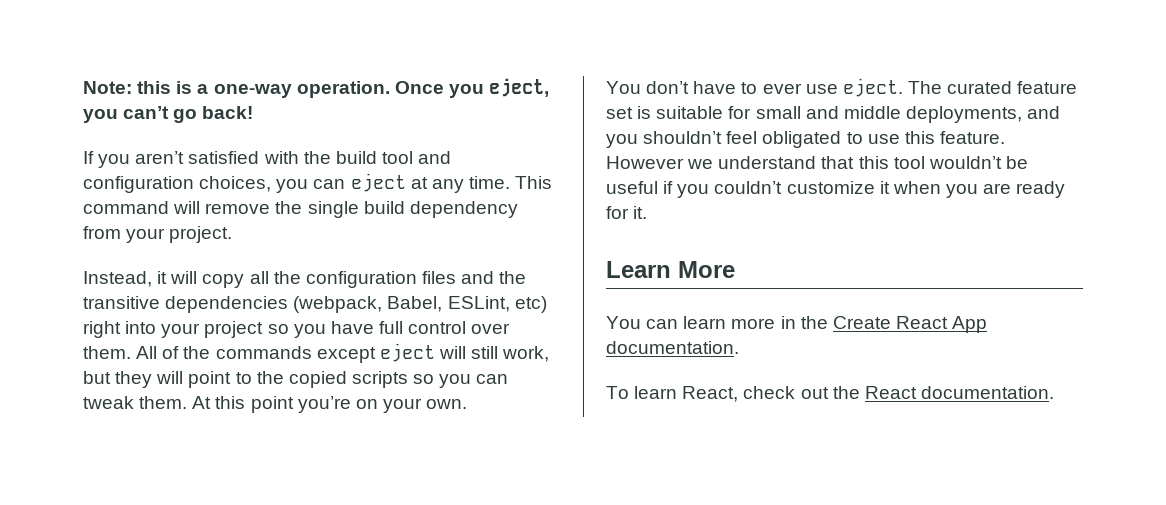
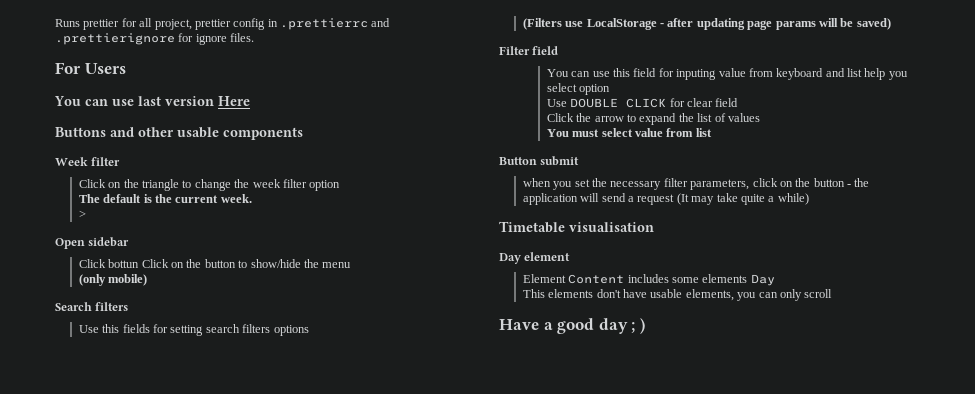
[83,78,550,98] [83,106,254,123] [83,151,452,168] [83,173,553,193] [83,201,518,218] [83,226,233,243] [83,271,527,288] [83,296,547,313] [83,321,511,338] [83,343,550,363] [83,371,509,388] [83,396,468,413] [606,78,1078,97] [606,106,1061,123] [606,131,1005,148] [606,156,1028,169] [606,181,1066,198] [606,206,648,219] [606,261,735,278] [606,316,988,333] [606,341,739,354] [606,386,1054,402] Note: this is a one-way operation. Once you eject, you can’t go back! // If you aren’t satisfied with the build tool and configuration choices, you can eject at any time. This command will remove the single build dependency from your project. // Instead, it will copy all the configuration files and the transitive dependencies (webpack, Babel, ESLint, etc) right into your project so you have full control over them. All of the commands except eject will still work, but they will point to the copied scripts so you can tweak them. At this point you’re on your own. // You don’t have to ever use eject. The curated feature set is suitable for small and middle deployments, and you shouldn’t feel obligated to use this feature. However we understand that this tool wouldn’t be useful if you couldn’t customize it when you are ready for it. // Learn More // You can learn more in the Create React App documentation. // To learn React, check out the React documentation. -> [55,18,391,30] [55,33,255,45] [55,62,126,74] [54,96,250,106] [55,127,303,140] [55,157,121,166] [78,179,341,191] [78,194,252,203] [78,210,86,218] [55,237,130,249] [78,259,352,268] [78,274,148,286] [55,302,129,311] [78,324,309,336] [522,18,891,30] [499,46,559,55] [546,68,908,80] [546,83,611,95] [546,98,739,108] [546,113,760,125] [546,128,712,137] [499,156,580,166] [522,178,870,190] [522,193,809,205] [499,221,654,233] [499,252,571,264] [522,274,775,286] [522,289,833,301] [499,318,645,334] Runs prettier for all project, prettier config in .prettierrc and .prettierignore for ignore files. // For Users // You can use last version Here // Buttons and other usable components // Week filter // Click on the triangle to change the week filter option // The default is the current week. // > // Open sidebar // Click bottun Click on the button to show/hide the menu // (only mobile) // Search filters // Use this fields for setting search filters options // (Filters use LocalStorage - after updating page params will be saved) // Filter field // You can use this field for inputing value from keyboard and list help you select option // Use DOUBLE CLICK for clear field // Click the arrow to expand the list of values // You must select value from list // Button submit // when you set the necessary filter parameters, click on the button - the application will send a request (It may take quite a while) // Timetable visualisation // Day element // Element Content includes some elements Day // This elements don't have usable elements, you can only scroll // Have a good day ; )

